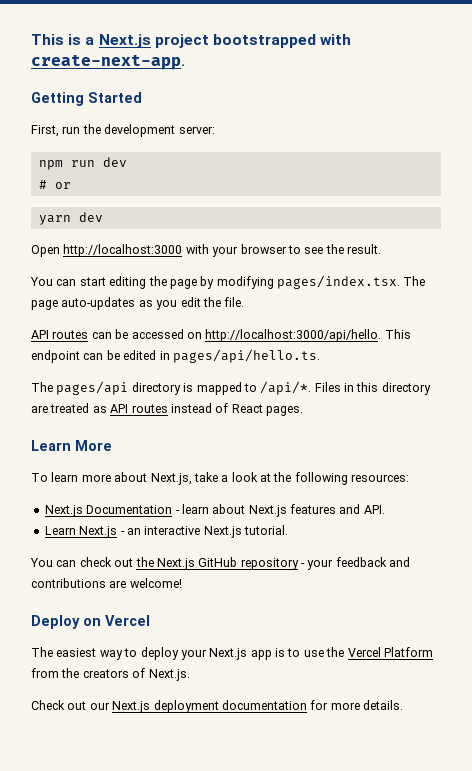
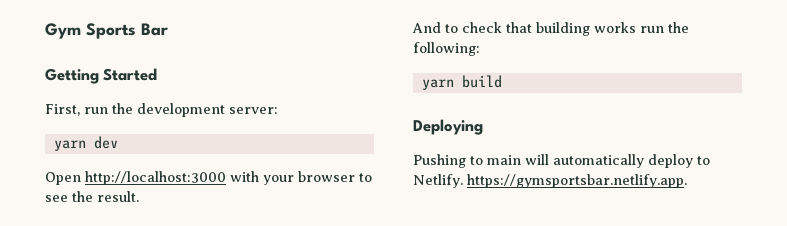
[31,34,352,48] [31,54,185,70] This is a Next.js project bootstrapped with create-next-app. -> [45,23,168,39] Gym Sports Bar
[38,157,127,170] [38,180,71,189] // npm run dev // # or -> (278, 110) none
[30,275,426,289] [31,297,245,310] [31,329,411,342] [31,349,320,363] [31,381,431,395] [31,403,303,416] [31,440,112,451] [31,472,410,485] [44,504,385,517] [44,525,288,538] [30,557,411,570] [31,578,182,588] [31,615,150,629] [31,647,433,660] [31,668,190,681] [31,700,403,713] You can start editing the page by modifying pages/index.tsx. The page auto-updates as you edit the file. // API routes can be accessed on http://localhost:3000/api/hello. This endpoint can be edited in pages/api/hello.ts. // The pages/api directory is mapped to /api/*. Files in this directory are treated as API routes instead of React pages. // Learn More // To learn more about Next.js, take a look at the following resources: // Next.js Documentation - learn about Next.js features and API. // Learn Next.js - an interactive Next.js tutorial. // You can check out the Next.js GitHub repository - your feedback and contributions are welcome! // Deploy on Vercel // The easiest way to deploy your Next.js app is to use the Vercel Platform from the creators of Next.js. // Check out our Next.js deployment documentation for more details. -> [412,22,689,36] [413,42,480,56] [421,75,502,90] [413,119,483,135] [413,154,710,168] [413,174,687,188] And to check that building works run the following: // yarn build // Deploying // Pushing to main will automatically deploy to Netlify. https://gymsportsbar.netlify.app.

